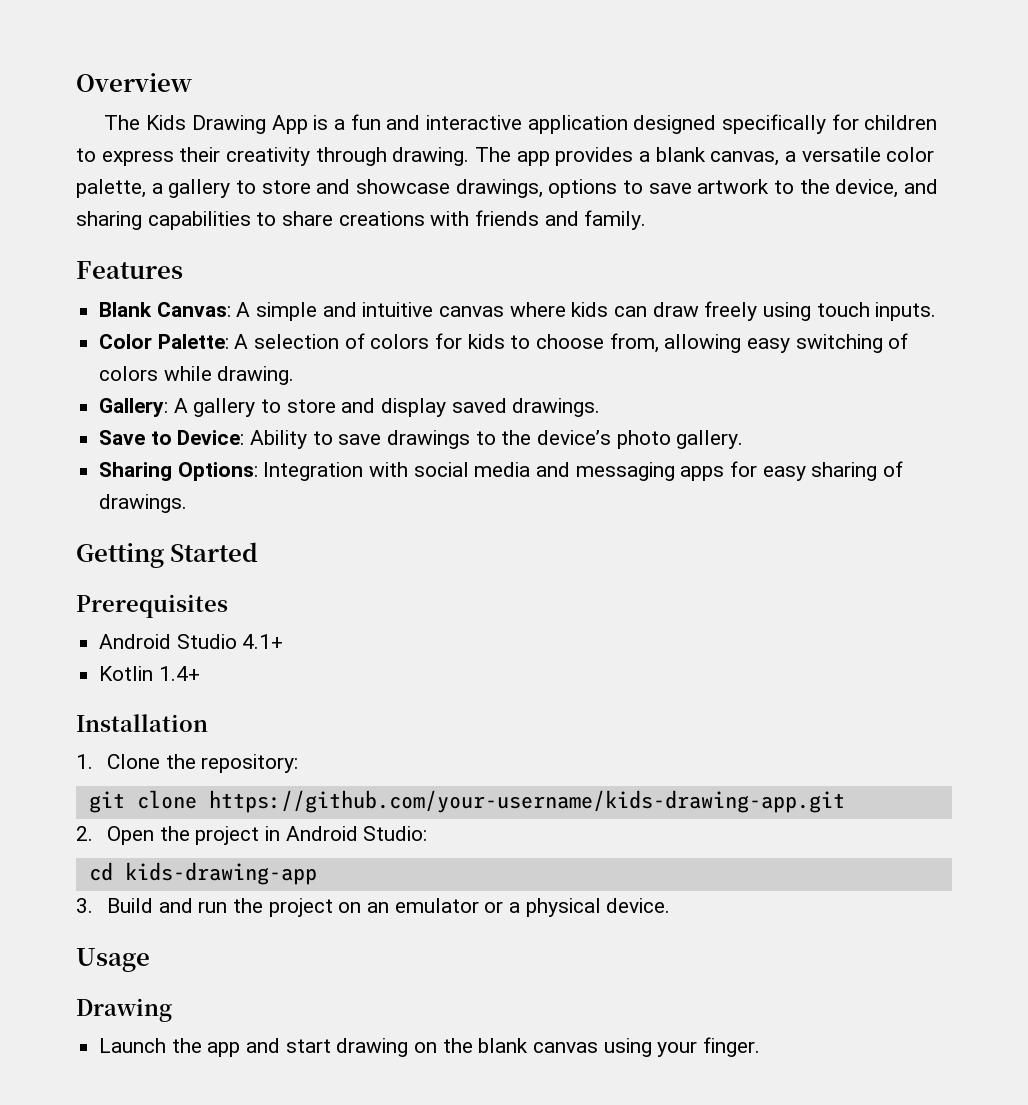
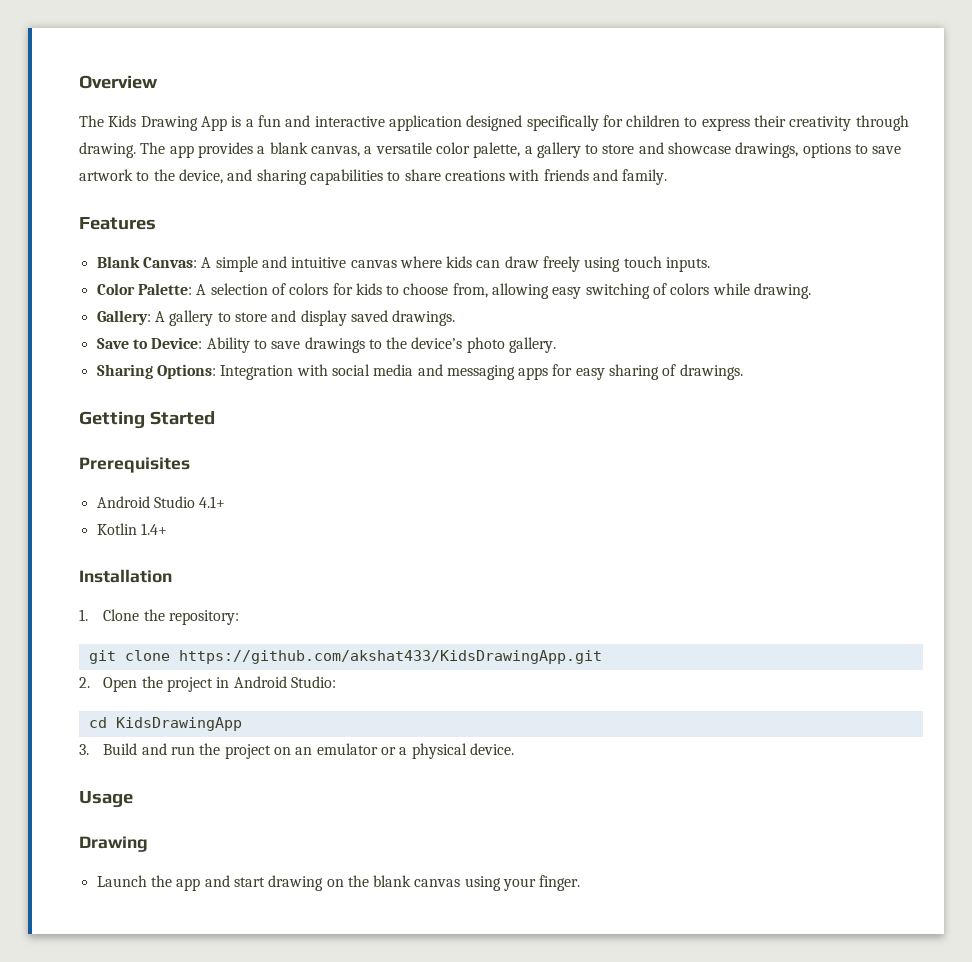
[208,790,845,813] https://github.com/your-username/kids-drawing-app.git -> [178,650,602,664] https://github.com/akshat433/KidsDrawingApp.git
[124,862,317,885] kids-drawing-app -> [115,717,242,731] KidsDrawingApp

